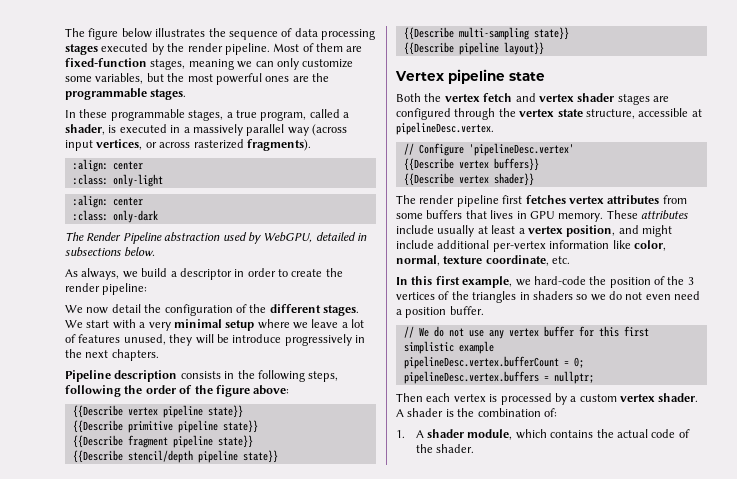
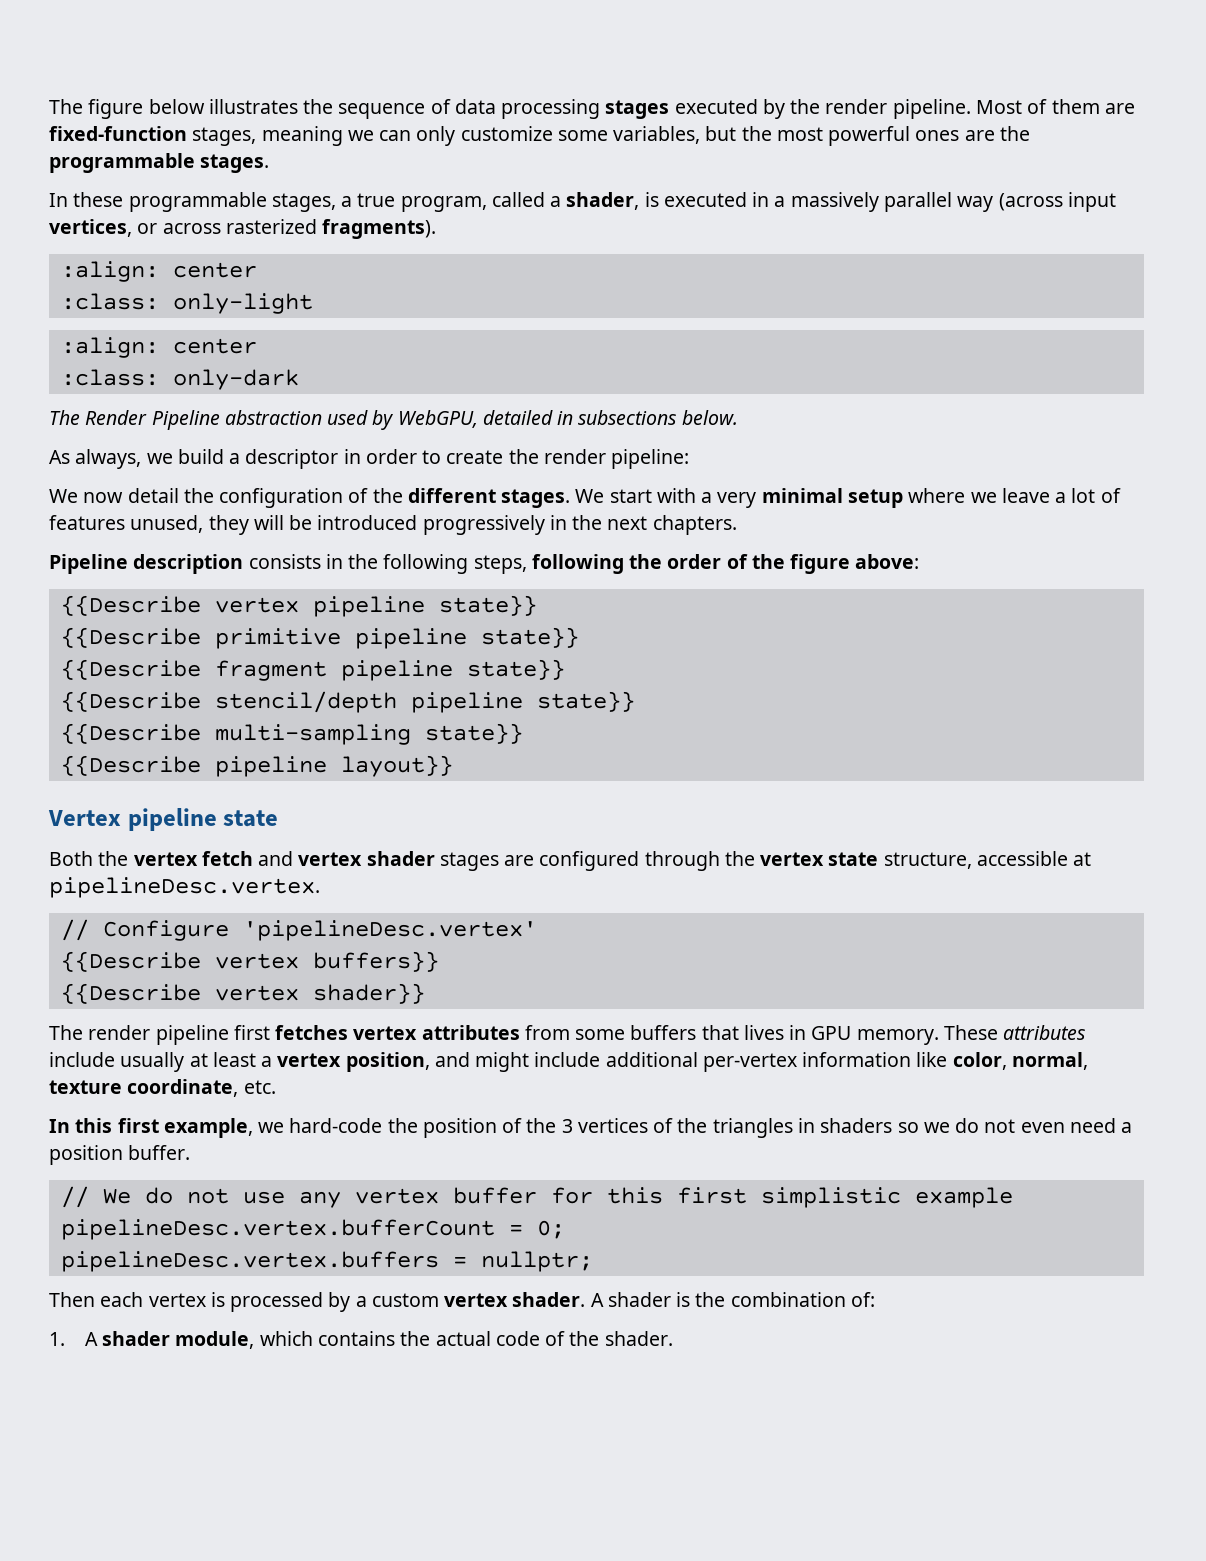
[232,334,282,343] introduce -> [317,515,418,530] introduced

